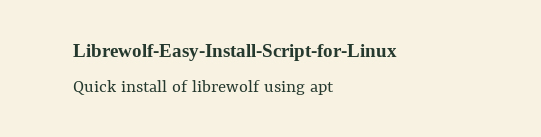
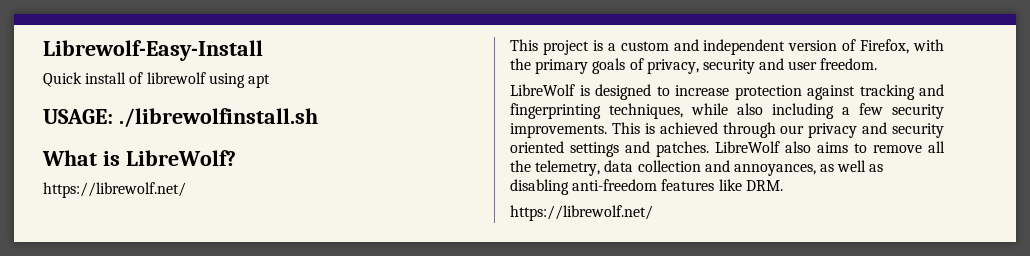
[73,44,397,61] Librewolf-Easy-Install-Script-for-Linux -> [43,40,263,61] Librewolf-Easy-Install
(334, 88) none -> [43,108,318,128] [42,150,236,166] [43,182,186,198] [510,39,944,55] [510,58,878,74] [510,84,944,100] [510,103,944,119] [510,122,944,138] [510,141,945,157] [510,160,884,176] [510,179,783,195] [510,205,653,221] // USAGE: ./librewolfinstall.sh // What is LibreWolf? // https://librewolf.net/ // This project is a custom and independent version of Firefox, with the primary goals of privacy, security and user freedom. // LibreWolf is designed to increase protection against tracking and fingerprinting techniques, while also including a few security improvements. This is achieved through our privacy and security oriented settings and patches. LibreWolf also aims to remove all the telemetry, data collection and annoyances, as well as disabling anti-freedom features like DRM. // https://librewolf.net/

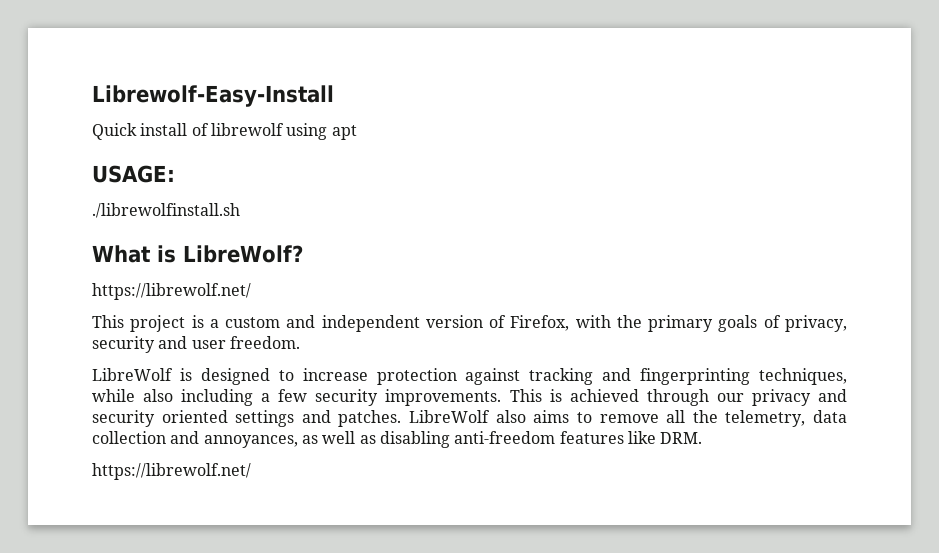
(113, 116) none -> (175, 174) //

